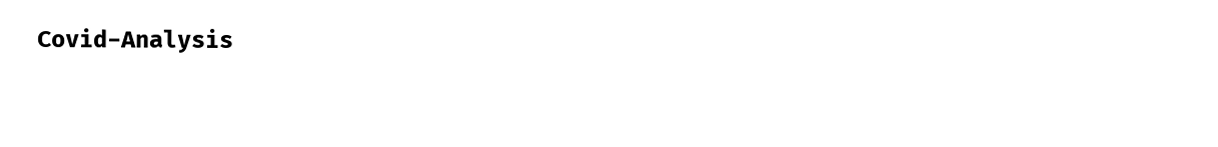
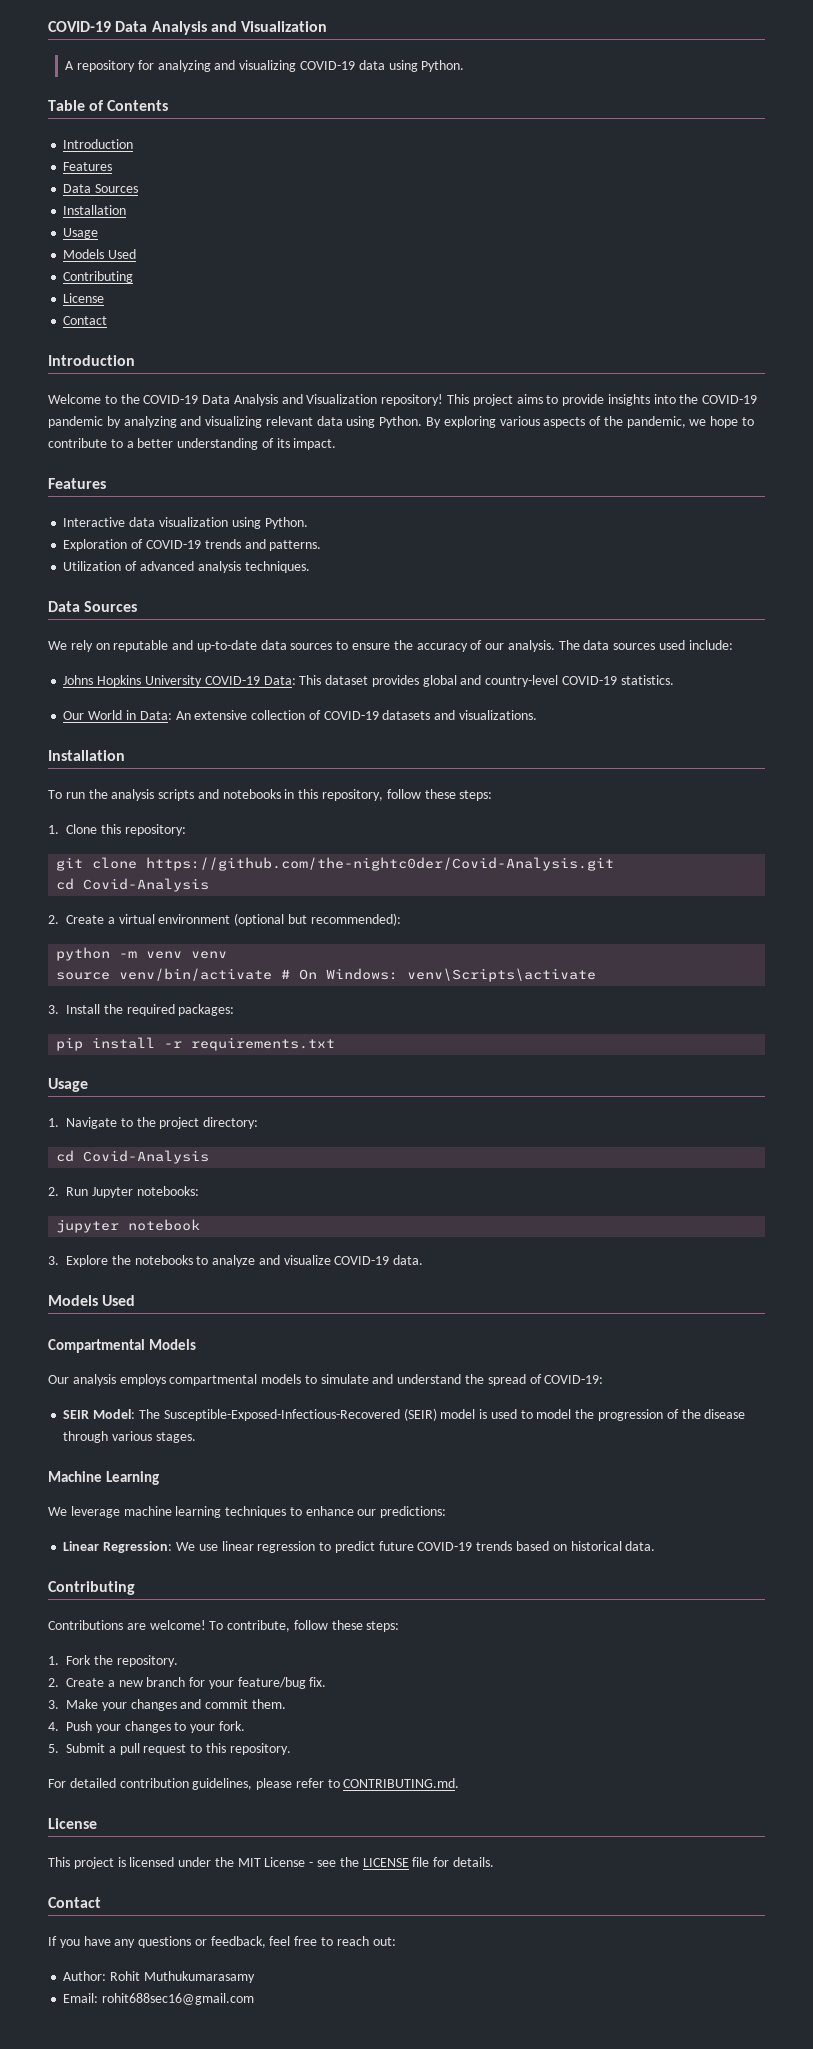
[37,28,234,54] Covid-Analysis -> [48,21,328,35] [65,60,465,72] [48,100,169,111] [63,139,134,149] [63,162,113,171] [63,184,139,193] [63,205,127,215] [63,228,99,239] [63,249,137,259] [63,271,134,283] [63,293,105,303] [63,316,108,325] [48,355,135,366] [48,394,758,406] [48,416,755,428] [48,438,337,450] [48,478,106,489] [63,517,308,529] [63,539,322,551] [63,561,310,573] [48,601,138,612] [48,640,733,652] [63,675,674,687] [63,710,537,720] [48,750,125,761] [48,789,493,801] [48,824,186,836] [56,857,615,871] [56,878,210,892] [48,913,401,926] [56,947,228,961] [56,968,597,982] [48,1004,235,1016] [56,1037,336,1051] [48,1078,88,1092] [48,1117,259,1129] [56,1150,210,1164] [48,1186,199,1198] [56,1219,201,1233] [48,1255,424,1267] [48,1295,136,1306] [48,1339,196,1353] [48,1374,604,1386] [63,1408,746,1421] [63,1431,196,1443] [48,1471,159,1485] [48,1506,447,1518] [63,1541,656,1553] [48,1581,135,1595] [48,1620,400,1632] [48,1655,178,1667] [48,1677,327,1689] [48,1699,286,1711] [48,1721,245,1733] [48,1743,291,1755] [48,1778,460,1790] [48,1818,97,1829] [48,1857,494,1869] [48,1897,101,1908] [48,1936,396,1948] [63,1971,255,1983] [63,1993,255,2005] COVID-19 Data Analysis and Visualization // A repository for analyzing and visualizing COVID-19 data using Python. // Table of Contents // Introduction // Features // Data Sources // Installation // Usage // Models Used // Contributing // License // Contact // Introduction // Welcome to the COVID-19 Data Analysis and Visualization repository! This project aims to provide insights into the COVID-19 pandemic by analyzing and visualizing relevant data using Python. By exploring various aspects of the pandemic, we hope to contribute to a better understanding of its impact. // Features // Interactive data visualization using Python. // Exploration of COVID-19 trends and patterns. // Utilization of advanced analysis techniques. // Data Sources // We rely on reputable and up-to-date data sources to ensure the accuracy of our analysis. The data sources used include: // Johns Hopkins University COVID-19 Data: This dataset provides global and country-level COVID-19 statistics. // Our World in Data: An extensive collection of COVID-19 datasets and visualizations. // Installation // To run the analysis scripts and notebooks in this repository, follow these steps: // 1. Clone this repository: // git clone https://github.com/the-nightc0der/Covid-Analysis.git // cd Covid-Analysis // 2. Create a virtual environment (optional but recommended): // python -m venv venv // source venv/bin/activate # On Windows: venv\Scripts\activate // 3. Install the required packages: // pip install -r requirements.txt // Usage // 1. Navigate to the project directory: // cd Covid-Analysis // 2. Run Jupyter notebooks: // jupyter notebook // 3. Explore the notebooks to analyze and visualize COVID-19 data. // Models Used // Compartmental Models // Our analysis employs compartmental models to simulate and understand the spread of COVID-19: // SEIR Model: The Susceptible-Exposed-Infectious-Recovered (SEIR) model is used to model the progression of the disease through various stages. // Machine Learning // We leverage machine learning techniques to enhance our predictions: // Linear Regression: We use linear regression to predict future COVID-19 trends based on historical data. // Contributing // Contributions are welcome! To contribute, follow these steps: // 1. Fork the repository. // 2. Create a new branch for your feature/bug fix. // 3. Make your changes and commit them. // 4. Push your changes to your fork. // 5. Submit a pull request to this repository. // For detailed contribution guidelines, please refer to CONTRIBUTING.md. // License // This project is licensed under the MIT License - see the LICENSE file for details. // Contact // If you have any questions or feedback, feel free to reach out: // Author: Rohit Muthukumarasamy // Email: rohit688sec16@gmail.com

